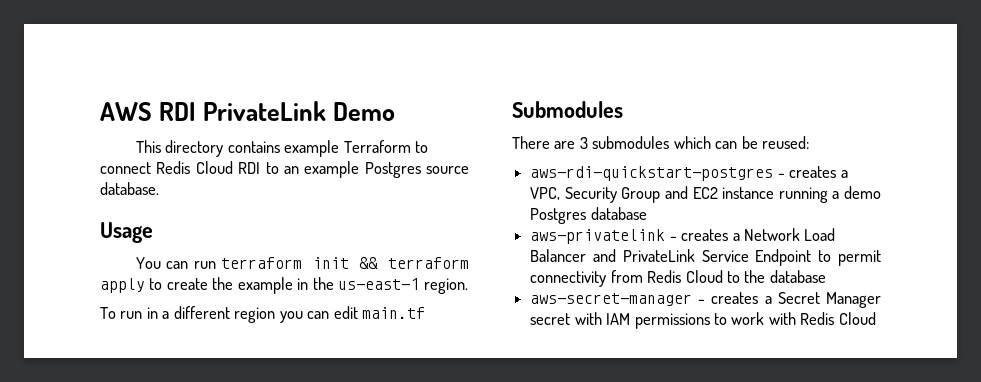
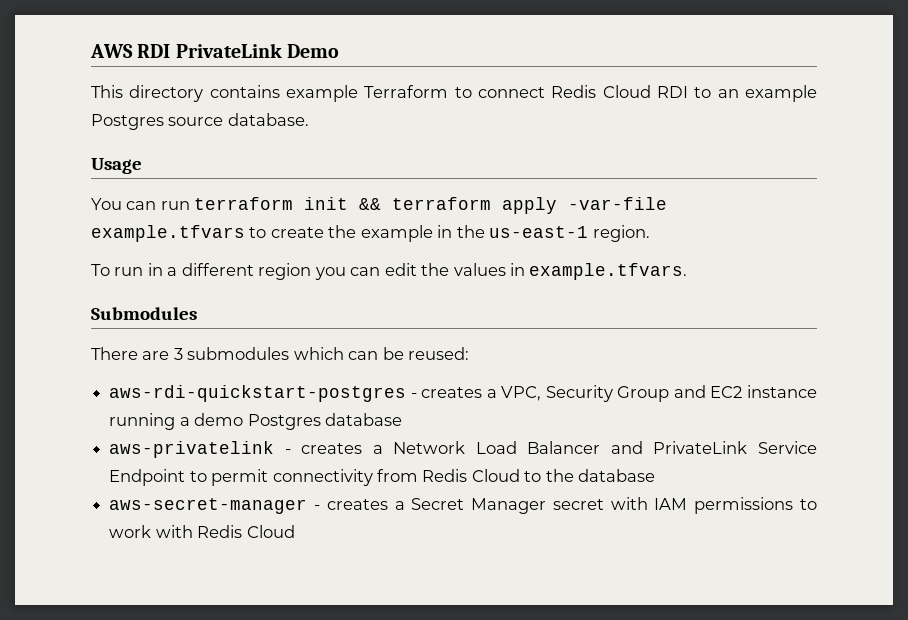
(145, 285) none -> [568,197,668,210] [91,225,245,242] -var-file example.tfvars
[362,307,426,319] main.tf -> [421,263,688,280] the values in example.tfvars.

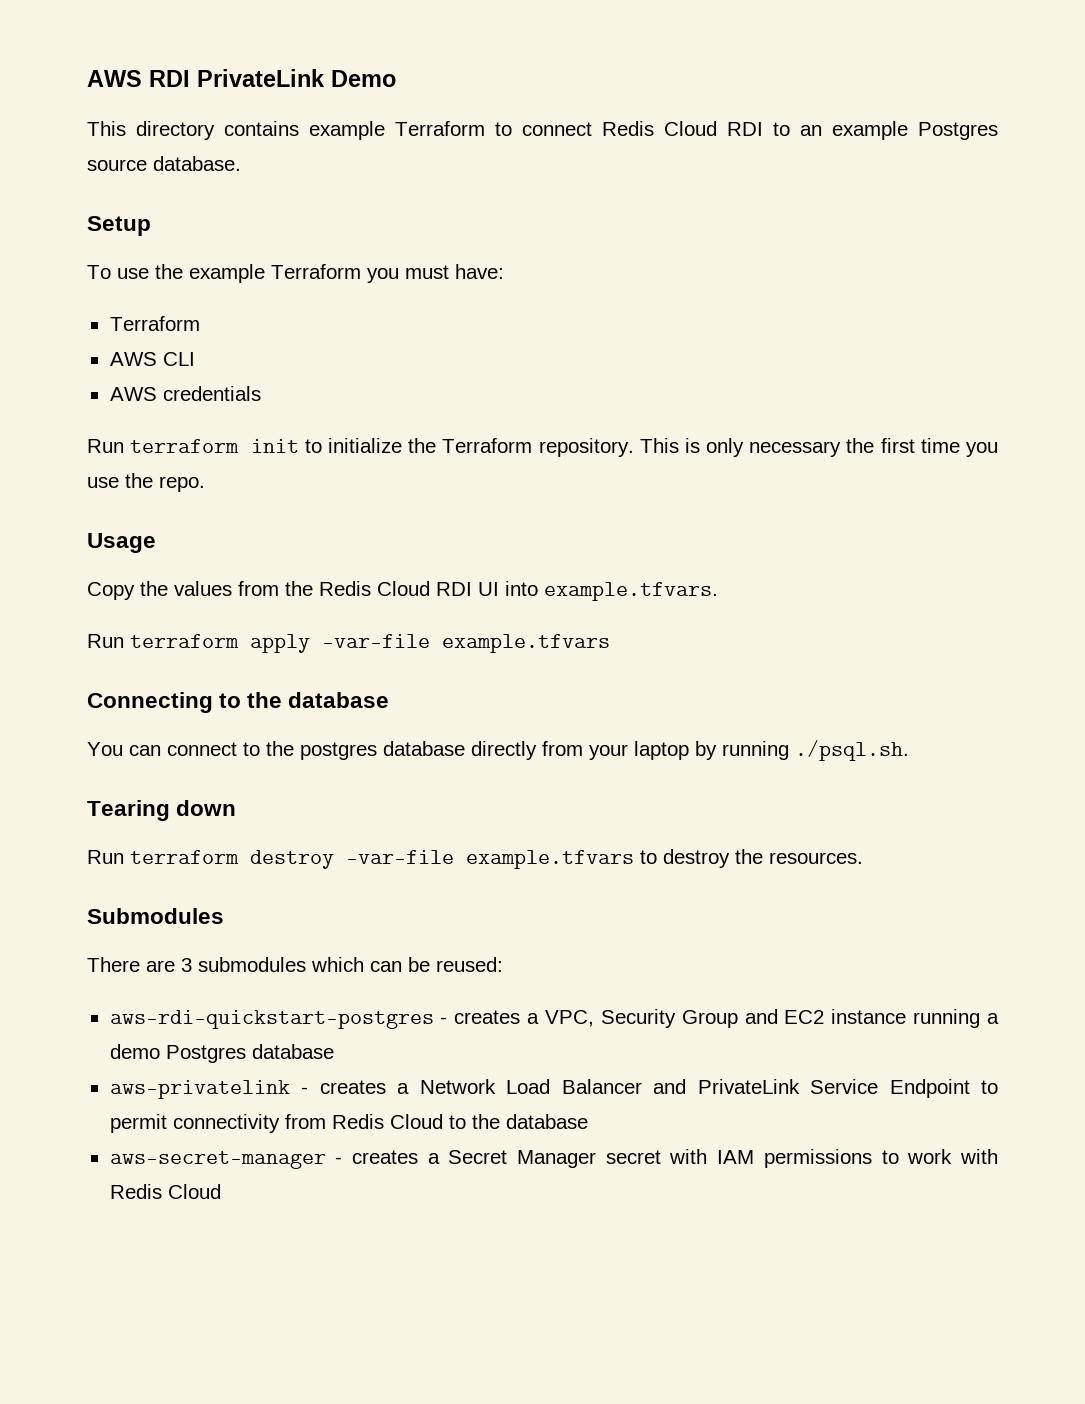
[91,158,142,174] [91,197,668,214] [91,225,650,242] [91,263,688,280] Usage // You can run terraform init && terraform apply -var-file example.tfvars to create the example in the us-east-1 region. // To run in a different region you can edit the values in example.tfvars. -> [87,216,151,236] [87,264,504,283] [109,316,200,331] [109,352,195,366] [109,386,261,401] [87,438,998,457] [87,473,205,492] [87,533,156,553] [87,581,718,601] [87,634,610,653] [87,692,390,713] [87,740,909,761] [87,800,237,821] [87,849,863,869] Setup // To use the example Terraform you must have: // Terraform // AWS CLI // AWS credentials // Run terraform init to initialize the Terraform repository. This is only necessary the first time you use the repo. // Usage // Copy the values from the Redis Cloud RDI UI into example.tfvars. // Run terraform apply -var-file example.tfvars // Connecting to the database // You can connect to the postgres database directly from your laptop by running ./psql.sh. // Tearing down // Run terraform destroy -var-file example.tfvars to destroy the resources.

